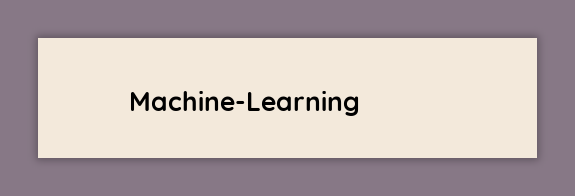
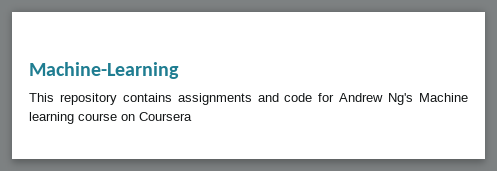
(360, 103) none -> [29,93,469,105] [29,112,192,124] // This repository contains assignments and code for Andrew Ng's Machine learning course on Coursera

